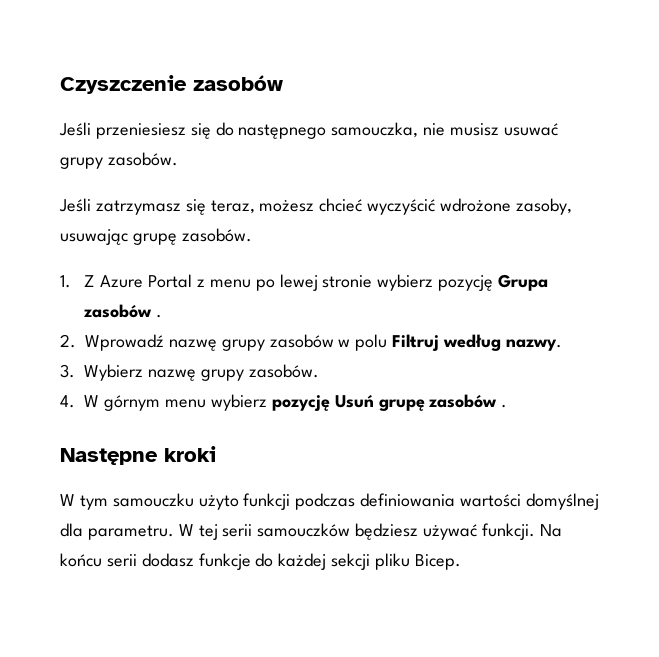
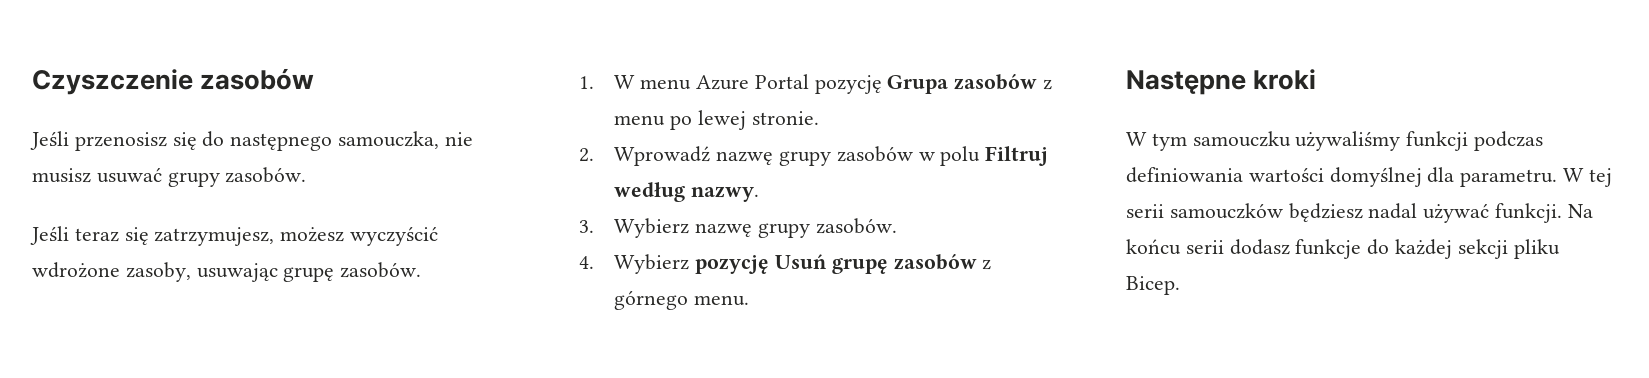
[95,123,186,139] przeniesiesz -> [74,132,167,151] przenosisz
[95,198,363,215] zatrzymasz się teraz, możesz chcieć -> [74,227,345,246] teraz się zatrzymujesz, możesz
[84,274,549,291] [83,304,163,318] Z Azure Portal z menu po lewej stronie wybierz pozycję Grupa zasobów . -> [614,74,1052,94] [614,110,819,130] W menu Azure Portal pozycję Grupa zasobów z menu po lewej stronie.
[84,394,267,411] W górnym menu wybierz -> [614,254,690,274] Wybierz
[501,404,508,408] . -> [982,259,992,270] [614,290,750,310] z górnego menu.
[198,495,239,510] użyto -> [1295,131,1401,151] używaliśmy
(419, 531) none -> [1368,203,1418,219] nadal

